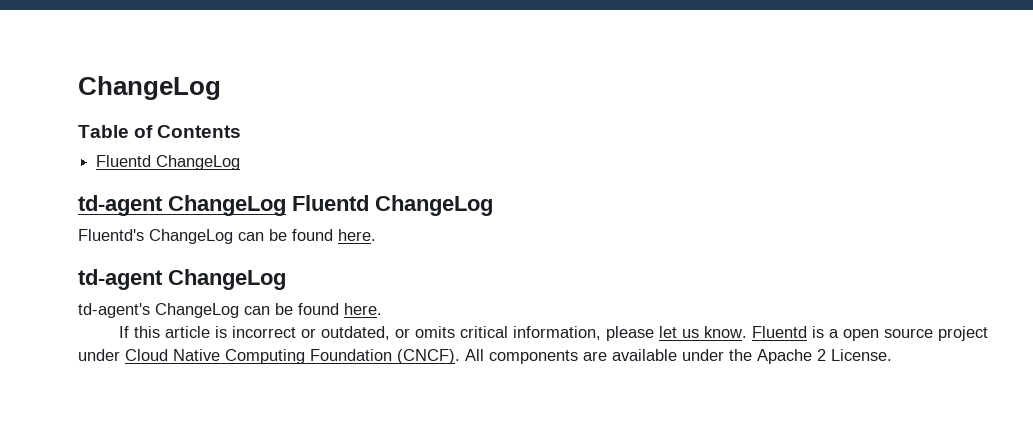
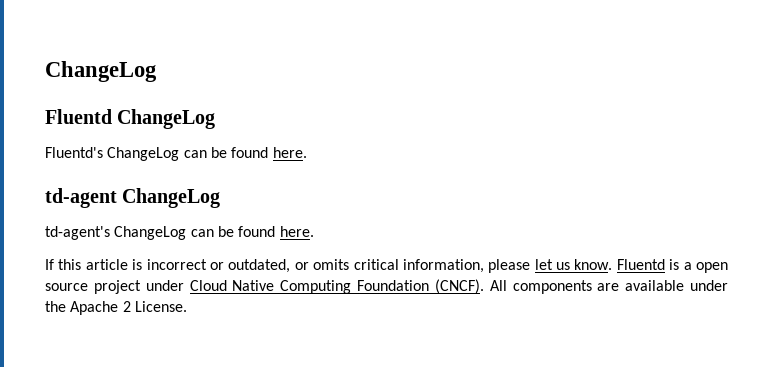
[78,76,221,100] [78,125,242,138] [96,155,241,170] [78,195,286,216] ChangeLog // Table of Contents // Fluentd ChangeLog // td-agent ChangeLog -> [45,61,157,82] ChangeLog //

